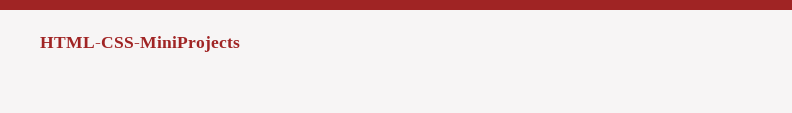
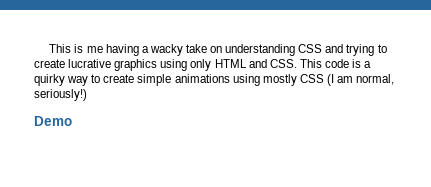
[40,36,240,52] HTML-CSS-MiniProjects -> [49,44,387,56] [34,59,372,71] [34,74,395,86] [34,89,87,101] [34,116,72,126] This is me having a wacky take on understanding CSS and trying to create lucrative graphics using only HTML and CSS. This code is a quirky way to create simple animations using mostly CSS (I am normal, seriously!) // Demo

